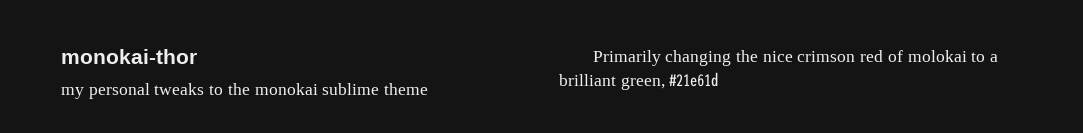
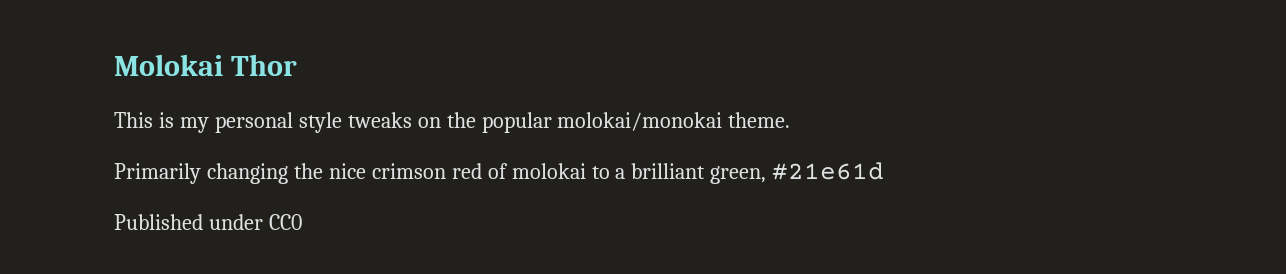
[61,49,197,64] [61,83,429,99] monokai-thor // my personal tweaks to the monokai sublime theme -> [114,54,297,76] [114,112,791,133] Molokai Thor // This is my personal style tweaks on the popular molokai/monokai theme.
(719, 79) none -> [114,214,302,230] // Published under CC0

